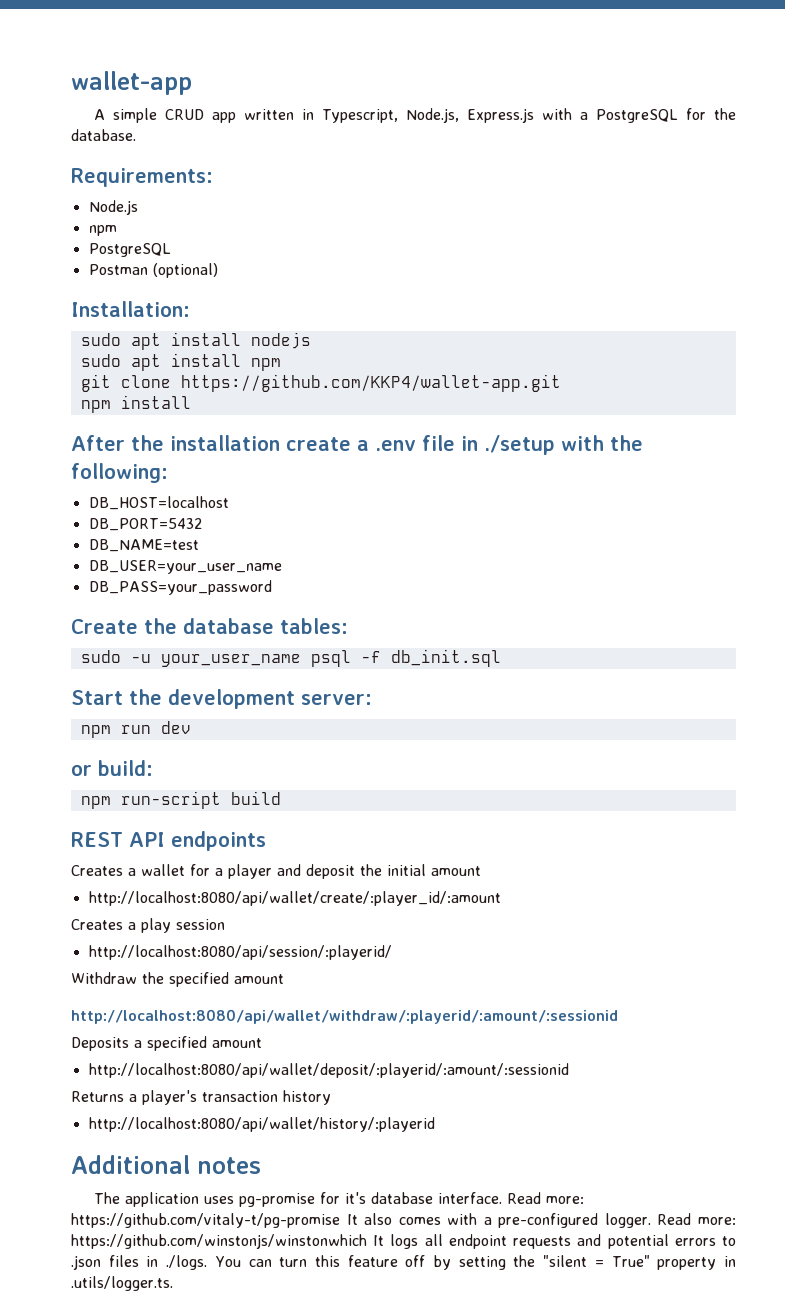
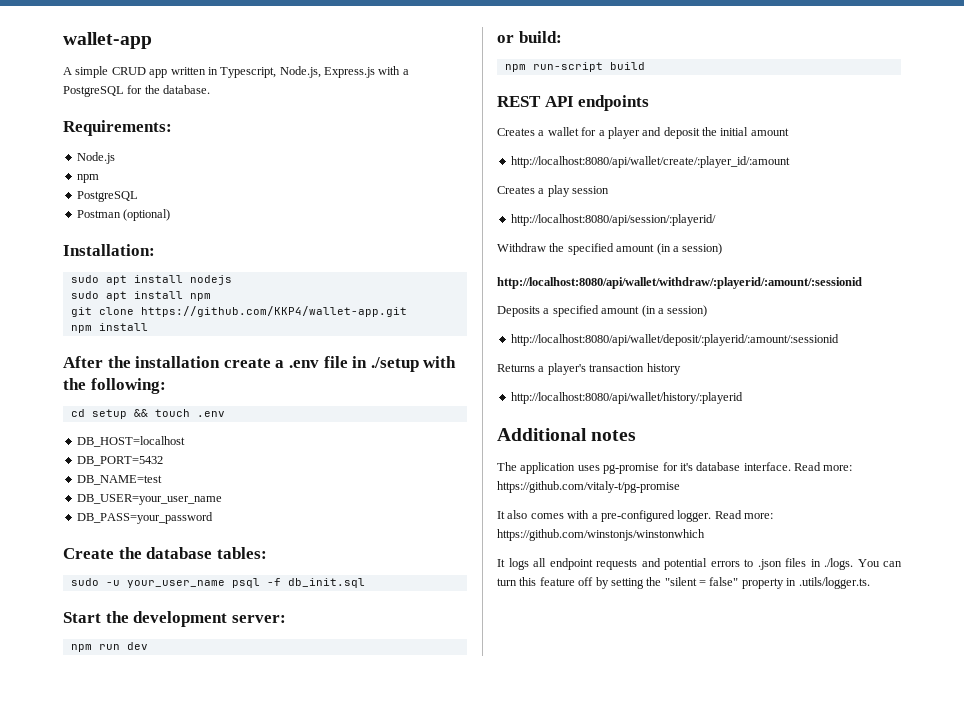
(168, 473) none -> [70,409,225,419] // cd setup && touch .env
(284, 979) none -> [656,243,723,255] (in a session)
(262, 1043) none -> [641,305,708,317] (in a session)
(340, 1220) none -> (680, 487) //
(367, 1241) none -> (705, 535) //
[611,1255,650,1267] True" -> [709,577,739,586] false"

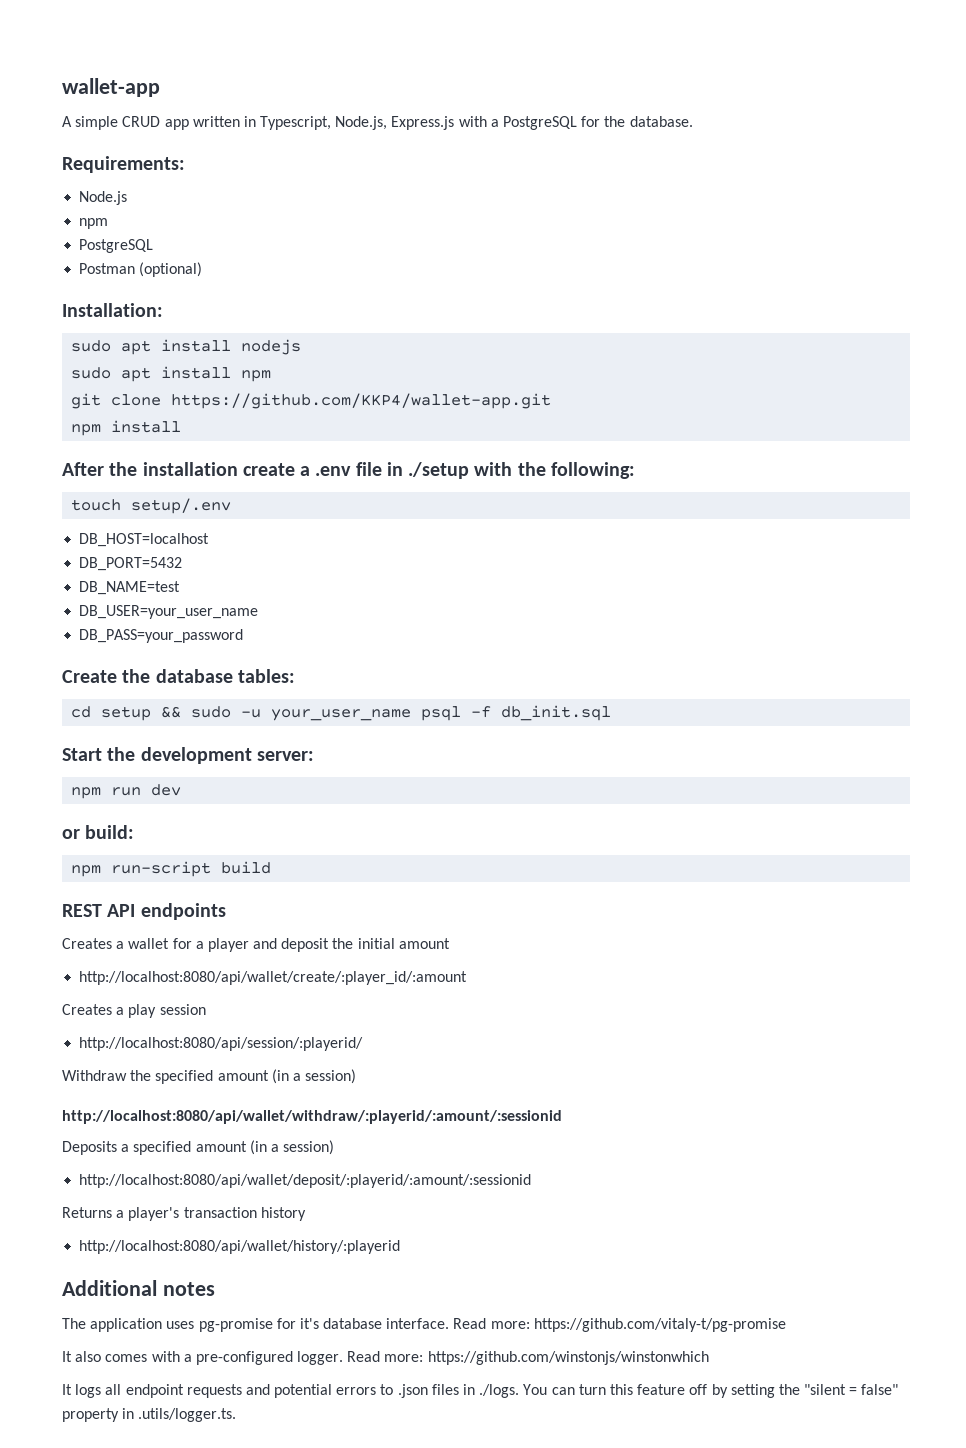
[70,409,225,419] cd setup && touch .env -> [71,498,232,514] touch setup/.env
(267, 553) none -> [71,706,182,721] cd setup &&

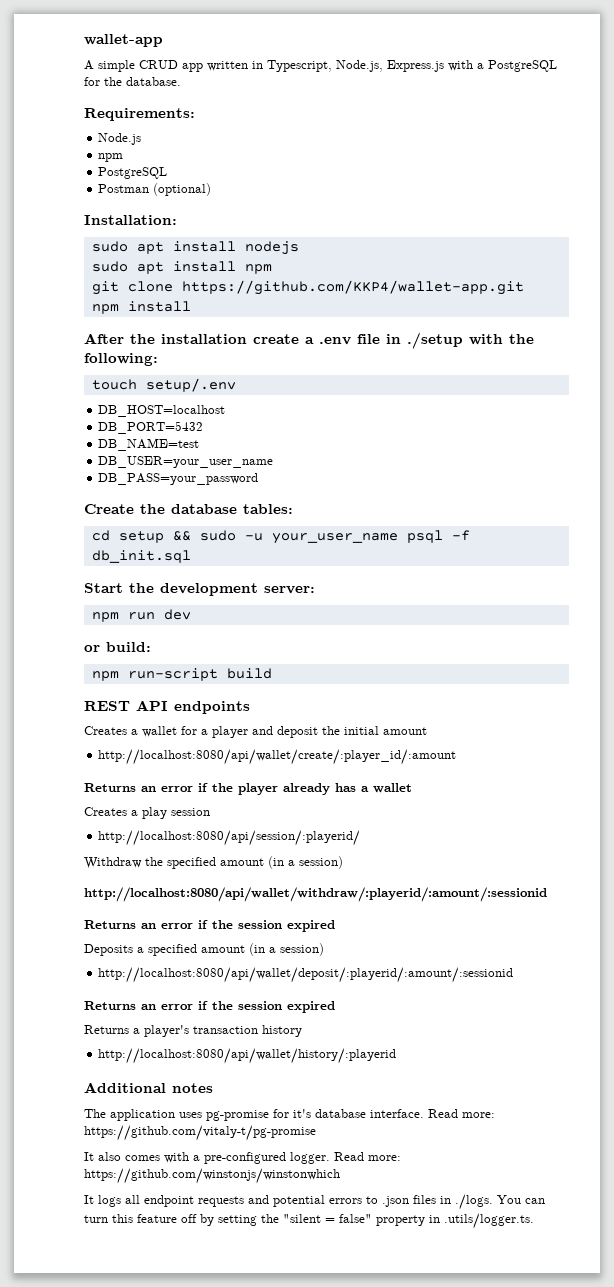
(468, 978) none -> [84,783,412,795] // Returns an error if the player already has a wallet
(562, 1117) none -> [84,920,335,932] // Returns an error if the session expired
(532, 1181) none -> [84,1001,335,1013] // Returns an error if the session expired

